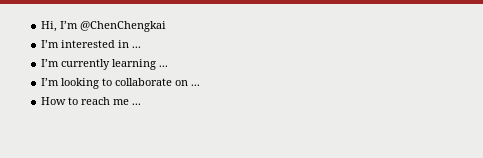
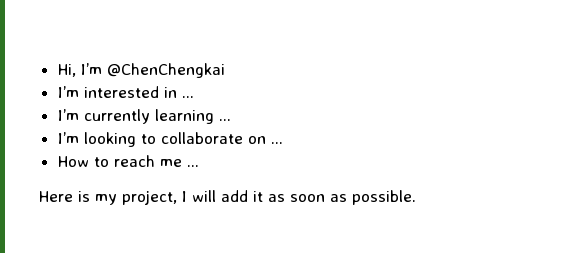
(142, 104) none -> [39,190,416,205] // Here is my project, I will add it as soon as possible.

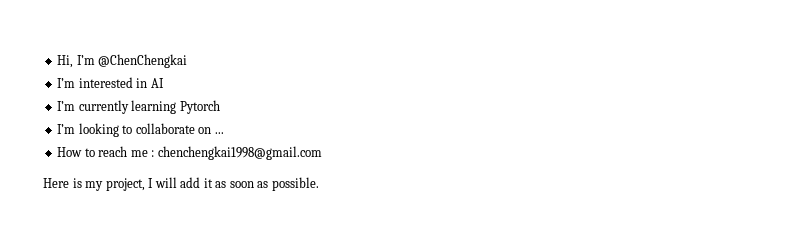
[181,96,194,98] ... -> [150,78,164,88] AI
[218,119,231,121] ... -> [179,100,220,114] Pytorch
[186,165,199,167] ... -> [151,146,322,160] : chenchengkai1998@gmail.com

